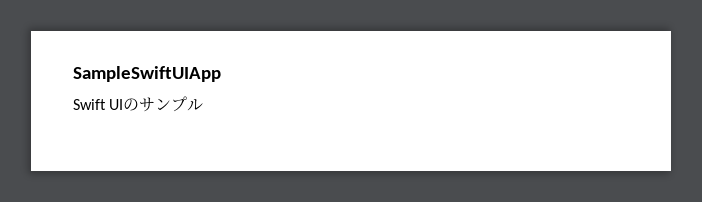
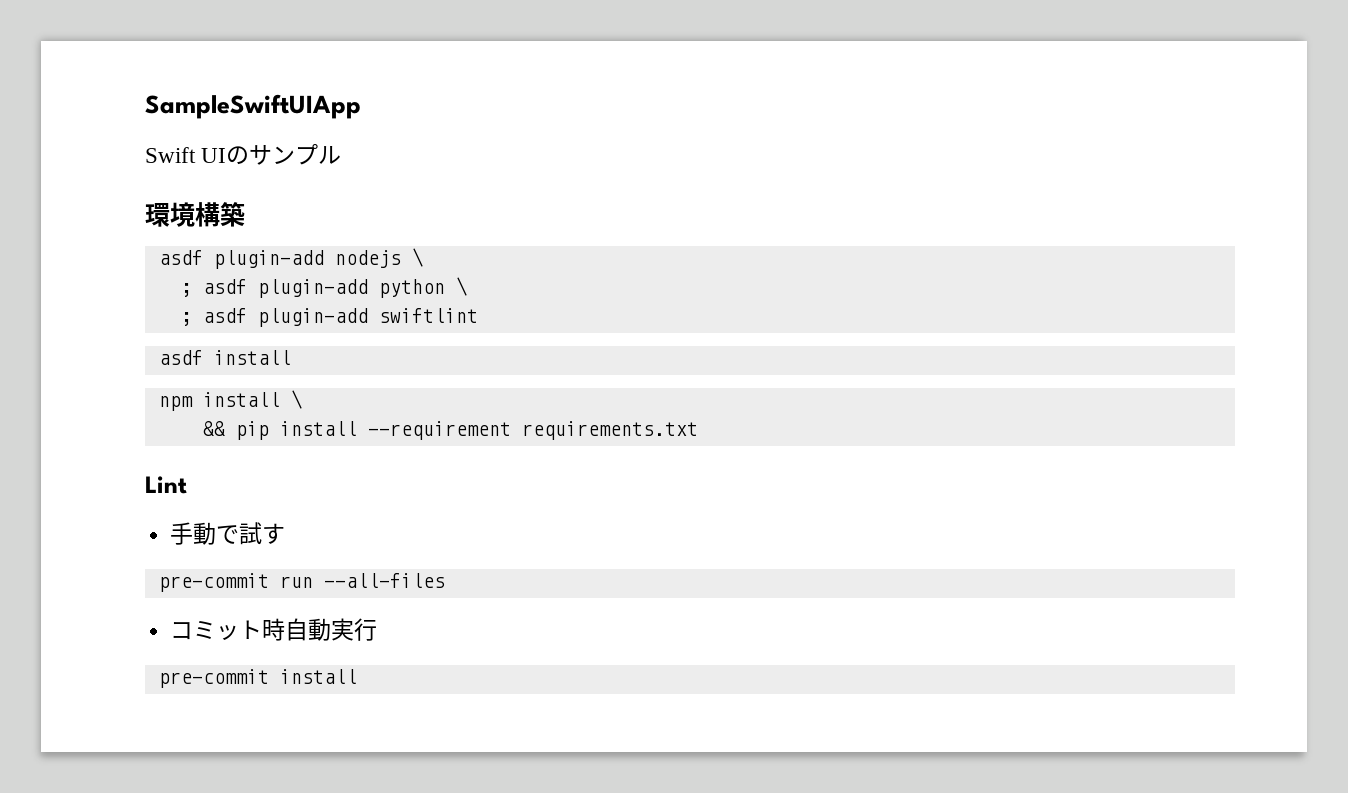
(204, 105) none -> [145,202,245,227] [158,248,423,269] [180,277,467,298] [180,308,478,327] [158,350,291,365] [158,390,302,411] [202,421,698,440] [145,476,187,494] [170,522,286,545] [158,573,445,592] [170,618,378,641] [158,669,357,688] // 環境構築 // asdf plugin-add nodejs \ // ; asdf plugin-add python \ // ; asdf plugin-add swiftlint // asdf install // npm install \ // && pip install --requirement requirements.txt // Lint // 手動で試す // pre-commit run --all-files // コミット時自動実行 // pre-commit install

